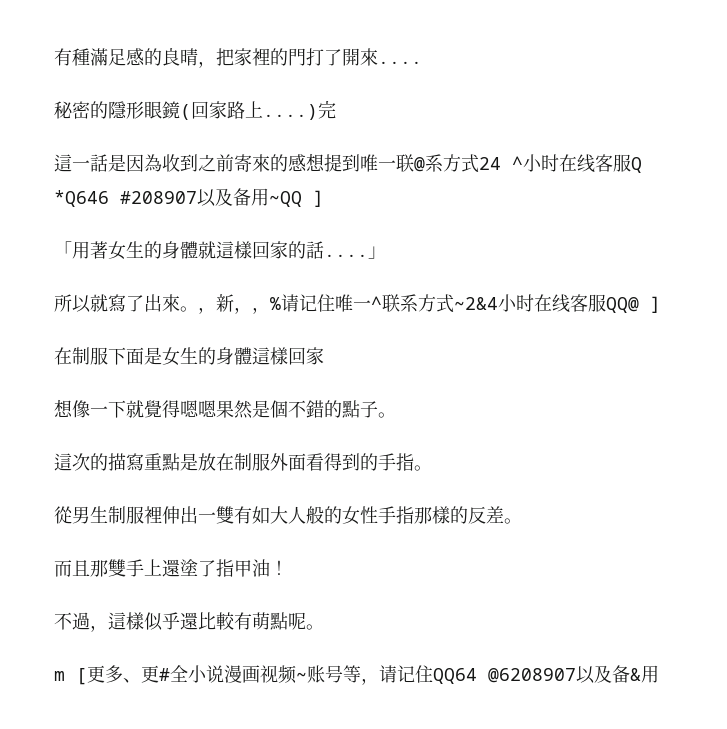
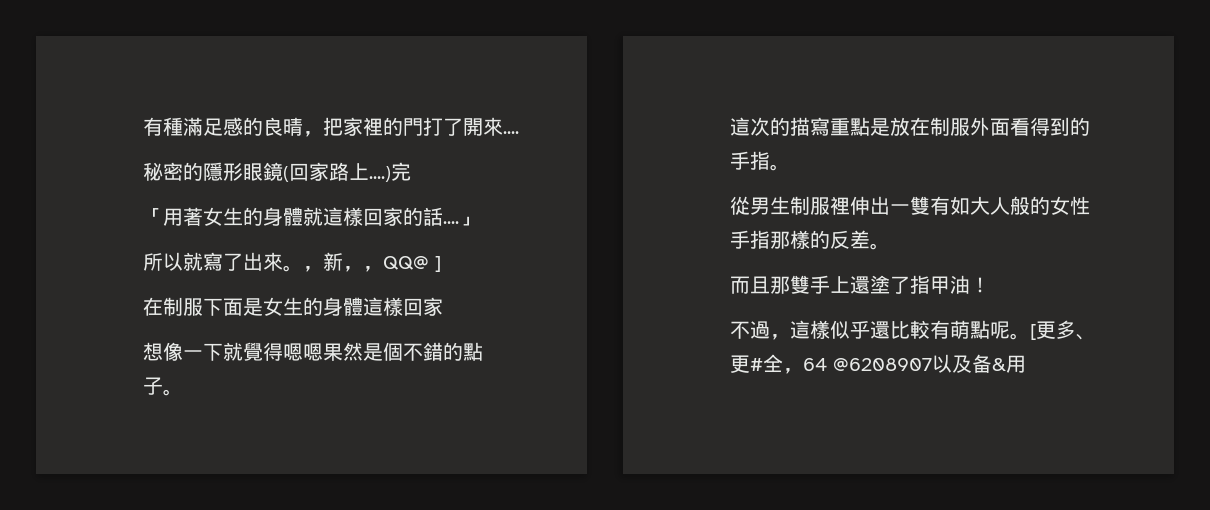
[54,153,642,173] [54,188,324,207] // 這一話是因為收到之前寄來的感想提到唯一联@系方式24 ^小时在线客服Q *Q646 #208907以及备用~QQ ] -> (411, 171) none
[270,294,606,313] %请记住唯一^联系方式~2&4小时在线客服 -> (383, 269) none
[54,671,65,681] // m -> (1030, 336) none
[188,665,477,685] 小说漫画视频~账号等，请记住QQ64 -> [783,358,827,374] ，64

